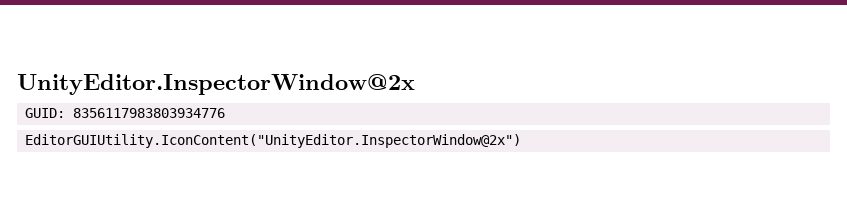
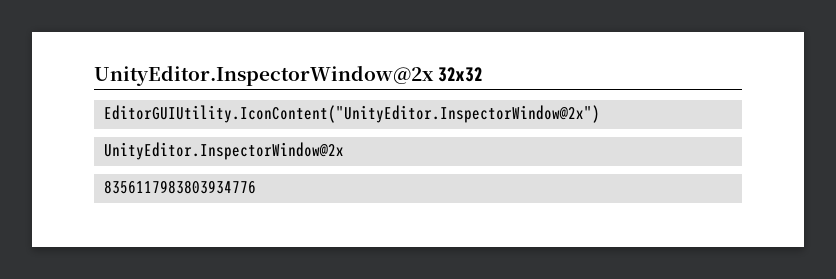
[17,74,415,95] [25,108,66,118] UnityEditor.InspectorWindow@2x // GUID: -> [94,65,484,86] [104,105,601,123] [104,142,345,160] UnityEditor.InspectorWindow@2x 32x32 // EditorGUIUtility.IconContent("UnityEditor.InspectorWindow@2x") // UnityEditor.InspectorWindow@2x //
[25,134,522,148] // EditorGUIUtility.IconContent("UnityEditor.InspectorWindow@2x") -> (257, 187) none

